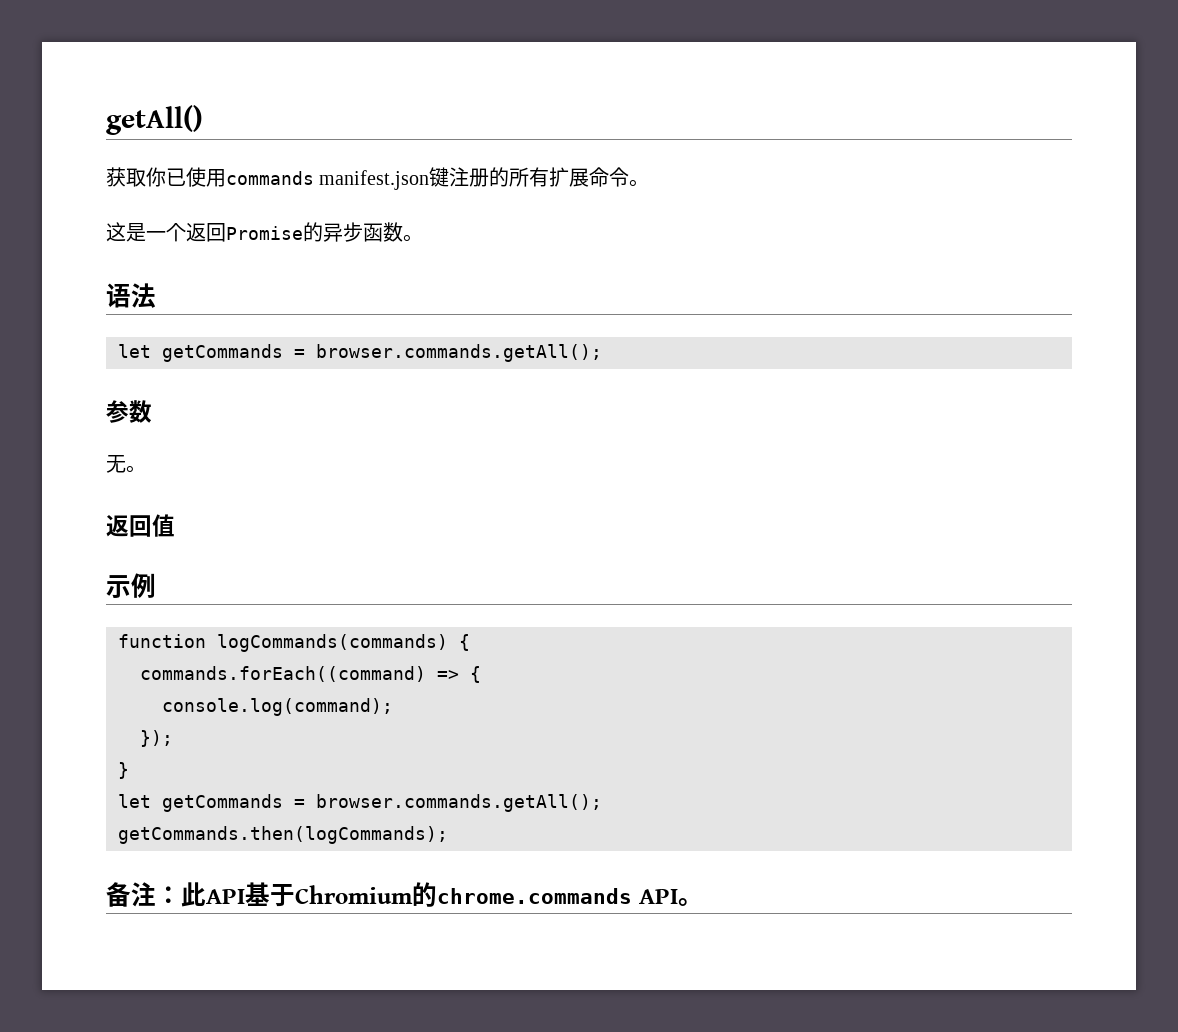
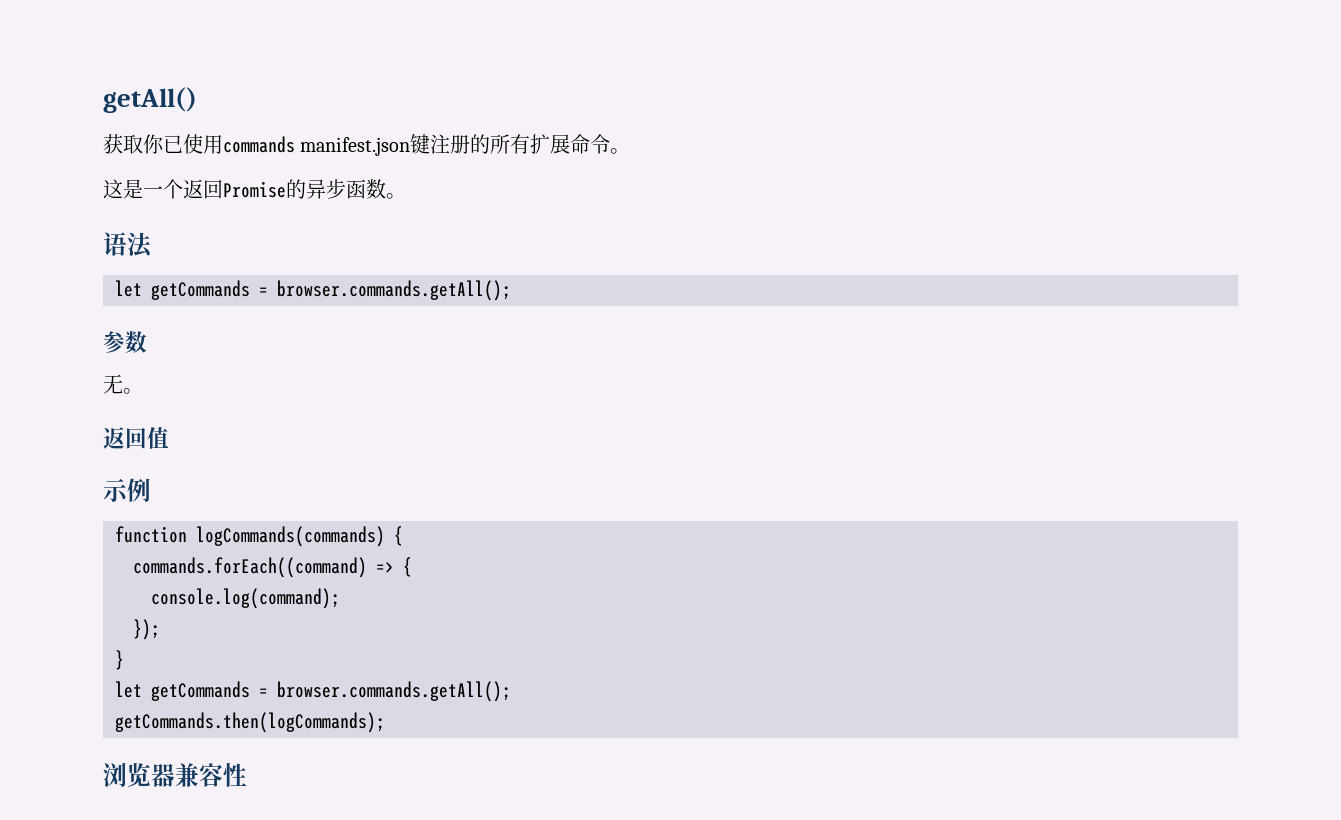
[106,882,703,907] 备注：此API基于Chromium的chrome.commands API。 -> [103,763,247,787] 浏览器兼容性

